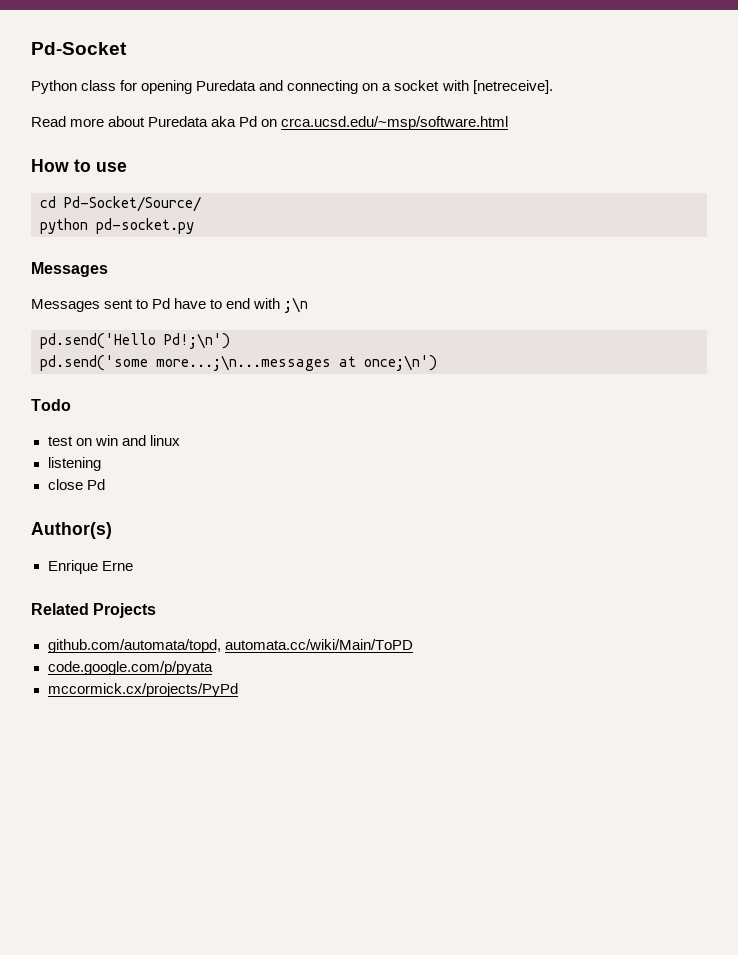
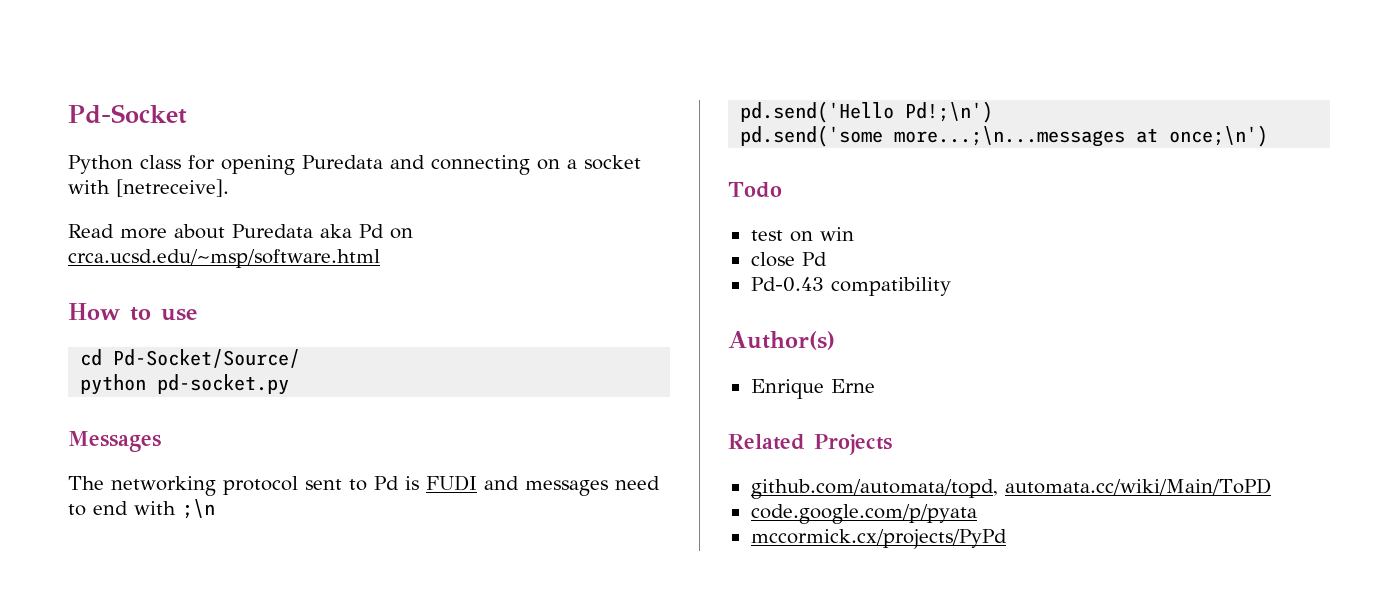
[31,298,207,312] Messages sent to Pd have -> [68,475,660,496] The networking protocol sent to Pd is FUDI and messages need
[121,435,180,446] [47,457,101,471] and linux // listening -> (854, 234) none
(105, 484) none -> [750,277,951,296] // Pd-0.43 compatibility

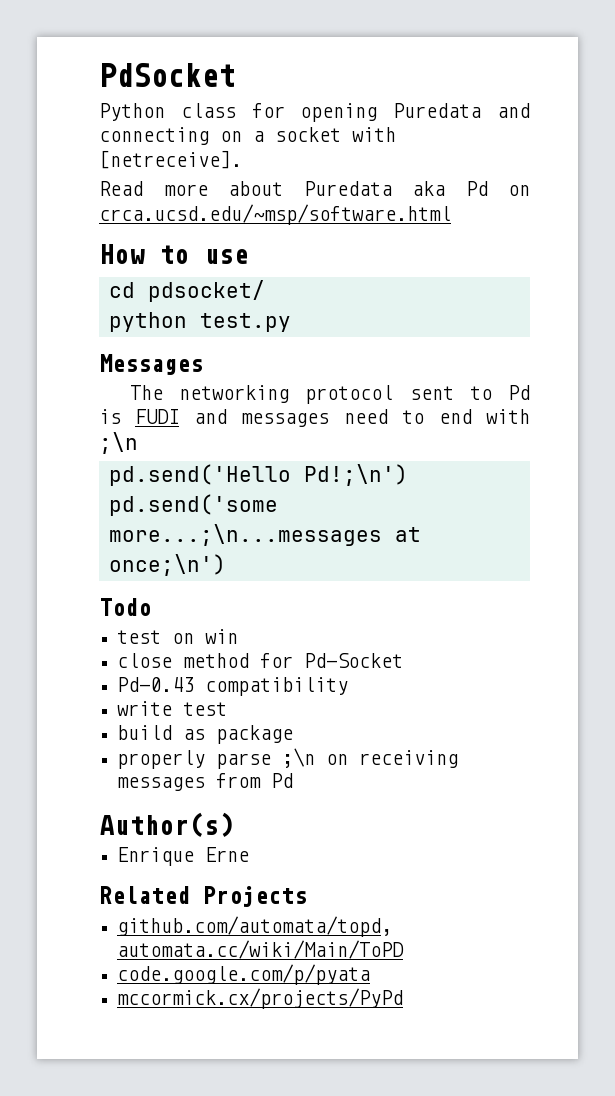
[68,104,187,124] Pd-Socket -> [99,63,235,87] PdSocket
[113,349,301,368] Pd-Socket/Source/ -> [147,280,265,302] pdsocket/
[157,374,290,395] pd-socket.py -> [199,313,291,332] test.py
[801,252,827,266] Pd -> [183,653,404,668] method for Pd-Socket
(951, 286) none -> [117,701,228,716] [117,725,294,744] [117,748,459,769] [117,773,294,791] // write test // build as package // properly parse ;\n on receiving messages from Pd

